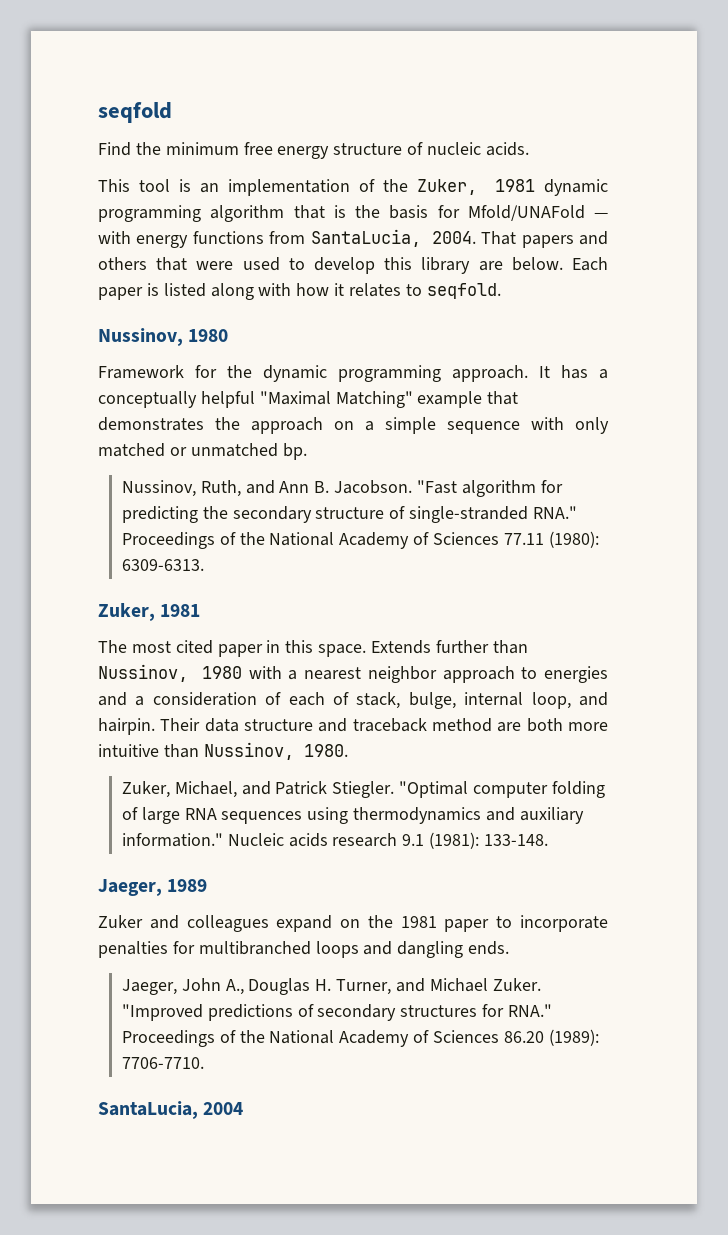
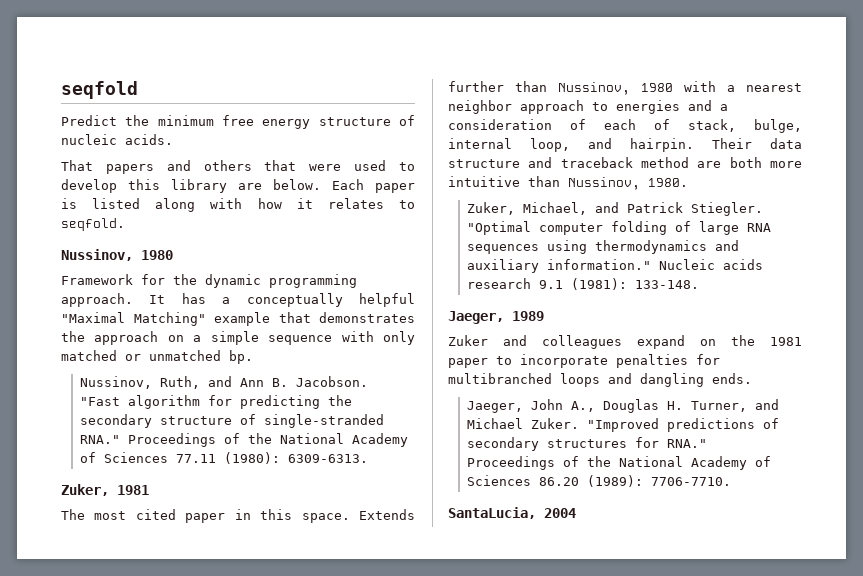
[98,142,131,156] Find -> [61,115,117,126] Predict
[98,179,608,196] [98,205,608,222] [98,229,476,248] This tool is an implementation of the Zuker, 1981 dynamic programming algorithm that is the basis for Mfold/UNAFold — with energy functions from SantaLucia, 2004. -> (173, 139) none

